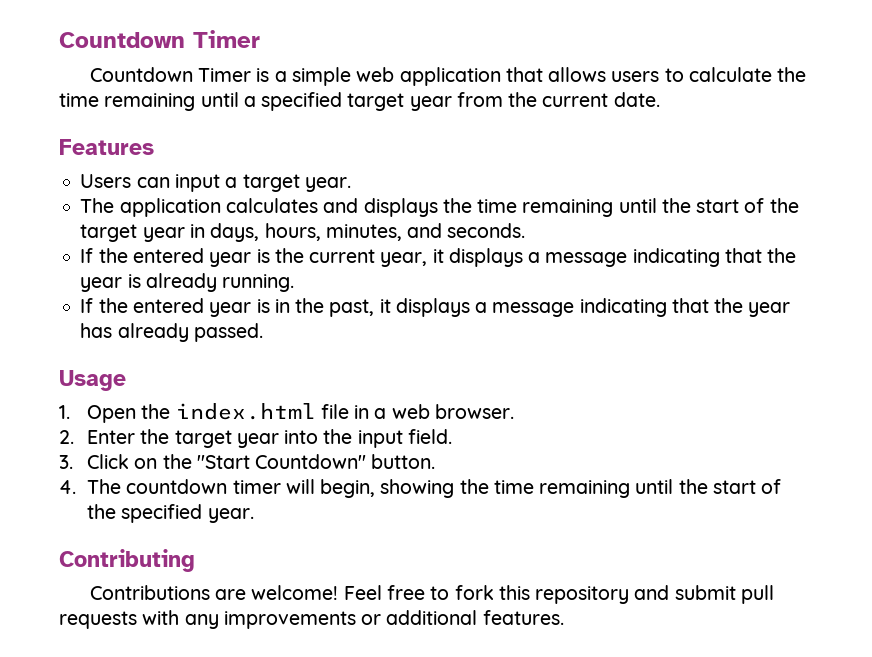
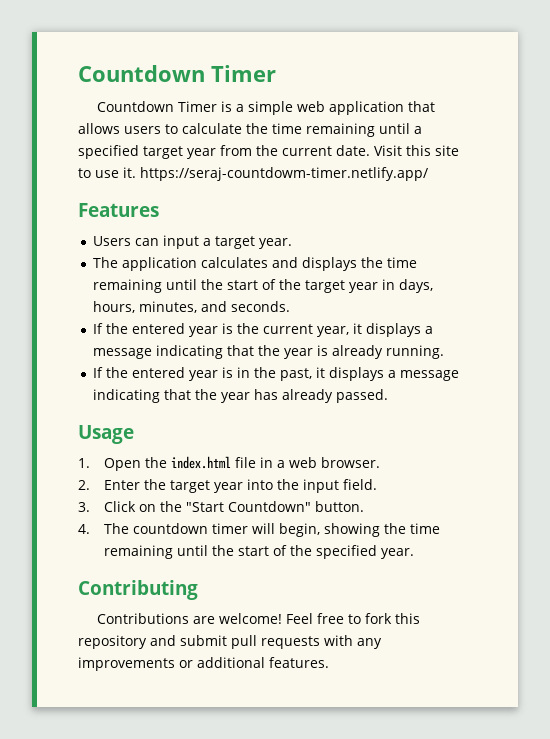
(660, 99) none -> [374,145,459,156] [78,167,428,181] Visit this site to use it. https://seraj-countdowm-timer.netlify.app/

